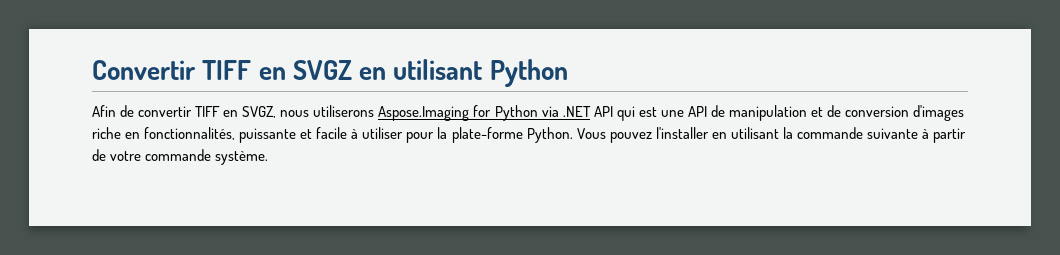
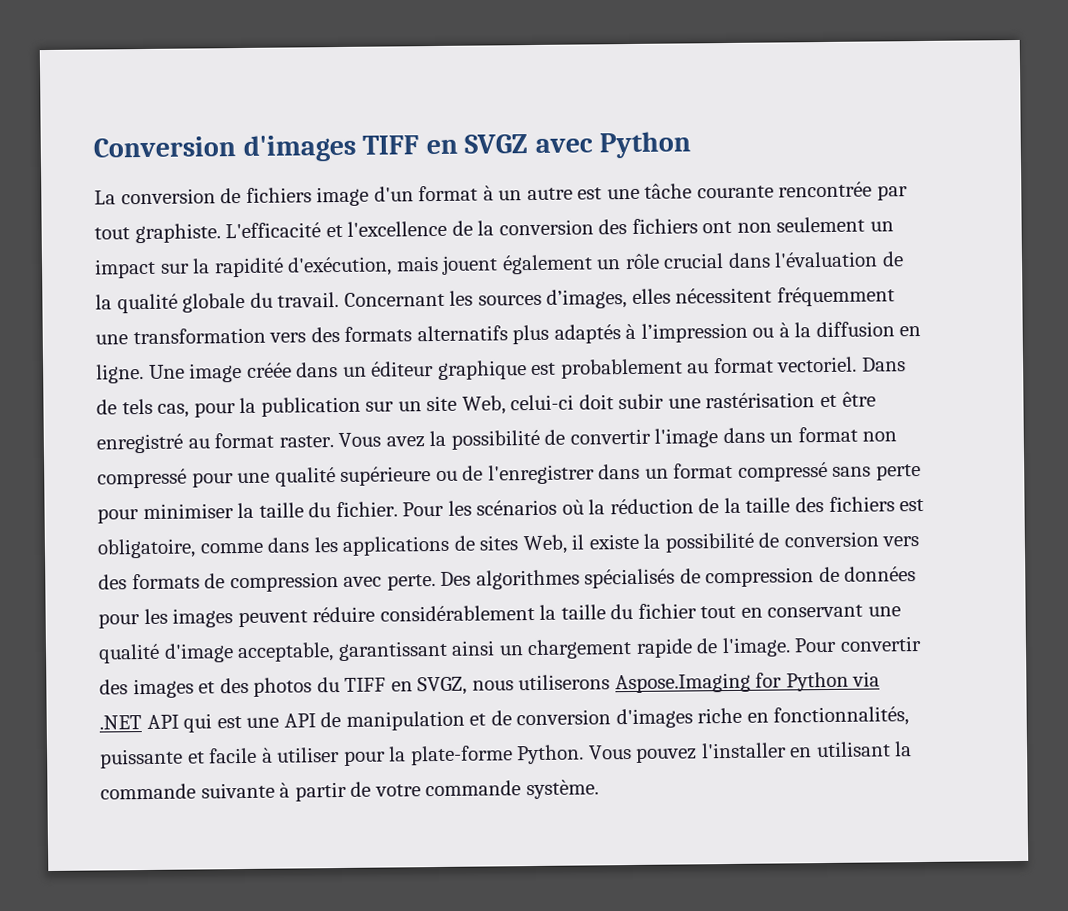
[92,60,196,80] Convertir -> [93,134,356,162] Conversion d'images
[359,59,483,80] en utilisant -> [534,138,593,153] avec
[92,105,193,117] Afin de convertir -> [94,181,909,207] [94,216,894,244] [94,251,904,279] [95,286,895,314] [95,321,922,345] [96,356,906,384] [96,391,876,418] [96,426,898,454] [97,461,921,489] [97,496,925,524] [97,531,920,559] [98,566,917,593] [98,603,901,629] [98,636,922,664] [99,677,340,699] La conversion de fichiers image d'un format à un autre est une tâche courante rencontrée par tout graphiste. L'efficacité et l'excellence de la conversion des fichiers ont non seulement un impact sur la rapidité d'exécution, mais jouent également un rôle crucial dans l'évaluation de la qualité globale du travail. Concernant les sources d’images, elles nécessitent fréquemment une transformation vers des formats alternatifs plus adaptés à l’impression ou à la diffusion en ligne. Une image créée dans un éditeur graphique est probablement au format vectoriel. Dans de tels cas, pour la publication sur un site Web, celui-ci doit subir une rastérisation et être enregistré au format raster. Vous avez la possibilité de convertir l'image dans un format non compressé pour une qualité supérieure ou de l'enregistrer dans un format compressé sans perte pour minimiser la taille du fichier. Pour les scénarios où la réduction de la taille des fichiers est obligatoire, comme dans les applications de sites Web, il existe la possibilité de conversion vers des formats de compression avec perte. Des algorithmes spécialisés de compression de données pour les images peuvent réduire considérablement la taille du fichier tout en conservant une qualité d'image acceptable, garantissant ainsi un chargement rapide de l'image. Pour convertir des images et des photos du

